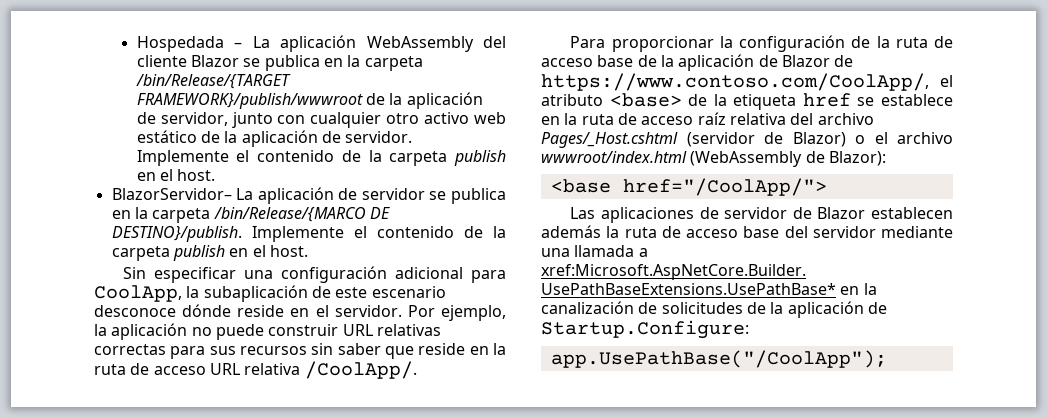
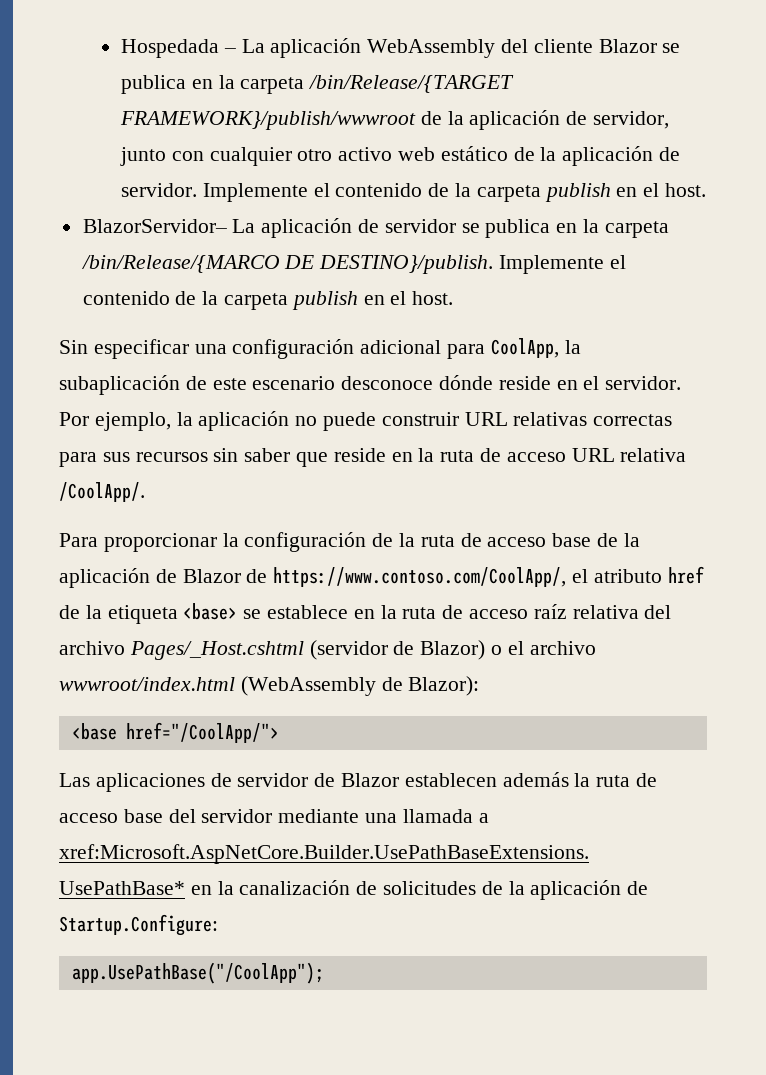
[609,93,682,107] <base> -> [667,566,704,584] href
[802,93,851,107] href -> [183,603,238,620] <base>

